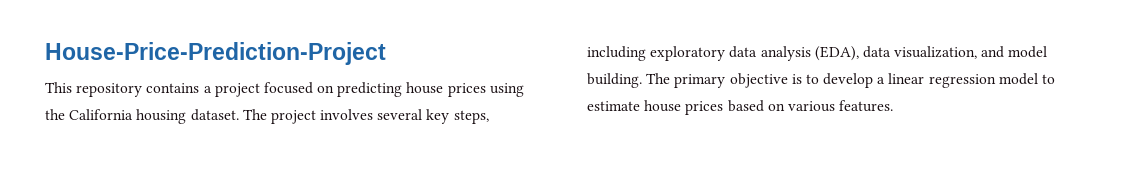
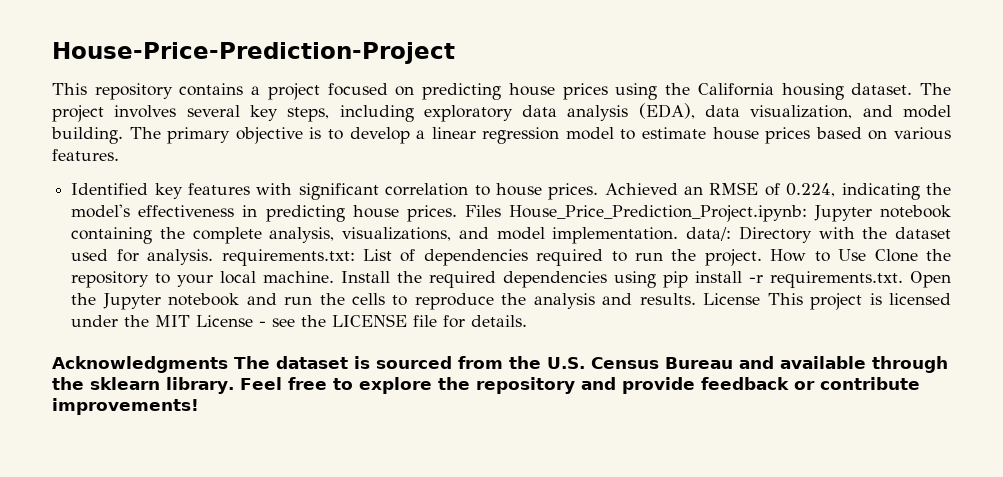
(894, 106) none -> [71,182,951,200] [71,204,951,222] [71,226,951,244] [71,249,951,266] [71,271,952,288] [71,293,952,310] [71,314,528,328] [52,356,948,373] [52,377,920,394] [52,398,199,415] // Identified key features with significant correlation to house prices. Achieved an RMSE of 0.224, indicating the model's effectiveness in predicting house prices. Files House_Price_Prediction_Project.ipynb: Jupyter notebook containing the complete analysis, visualizations, and model implementation. data/: Directory with the dataset used for analysis. requirements.txt: List of dependencies required to run the project. How to Use Clone the repository to your local machine. Install the required dependencies using pip install -r requirements.txt. Open the Jupyter notebook and run the cells to reproduce the analysis and results. License This project is licensed under the MIT License - see the LICENSE file for details. // Acknowledgments The dataset is sourced from the U.S. Census Bureau and available through the sklearn library. Feel free to explore the repository and provide feedback or contribute improvements!

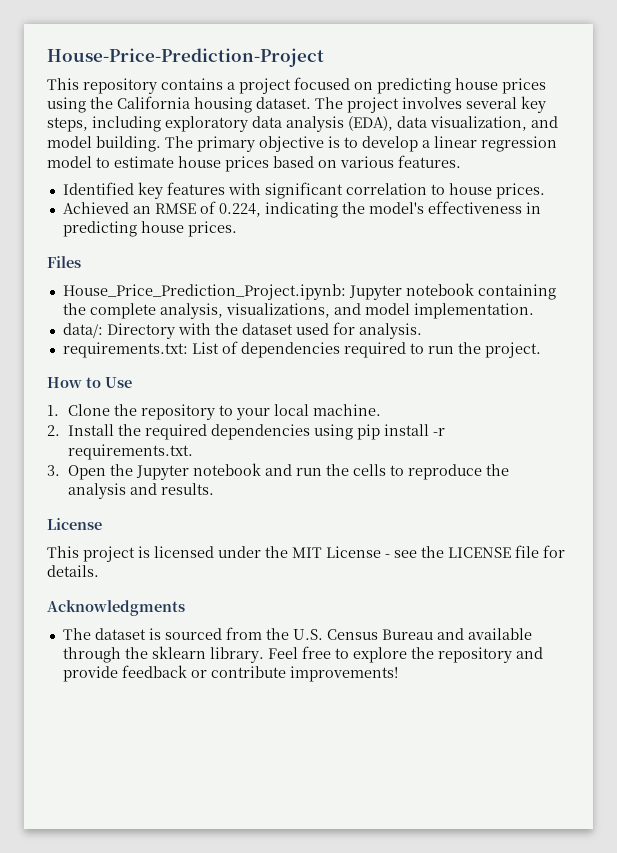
(599, 191) none -> (545, 191) //
(457, 213) none -> (237, 229) //
(501, 211) none -> (81, 262) //
(679, 235) none -> (534, 311) //
(214, 257) none -> (422, 331) //
(762, 257) none -> (541, 350) //
(867, 255) none -> [47,405,59,416] // 1.
(335, 277) none -> [47,425,60,436] // 2.
(904, 279) none -> [47,465,60,476] // 3.
[703,293,761,305] License -> [47,518,102,530] // License //
(228, 364) none -> (185, 608) //

